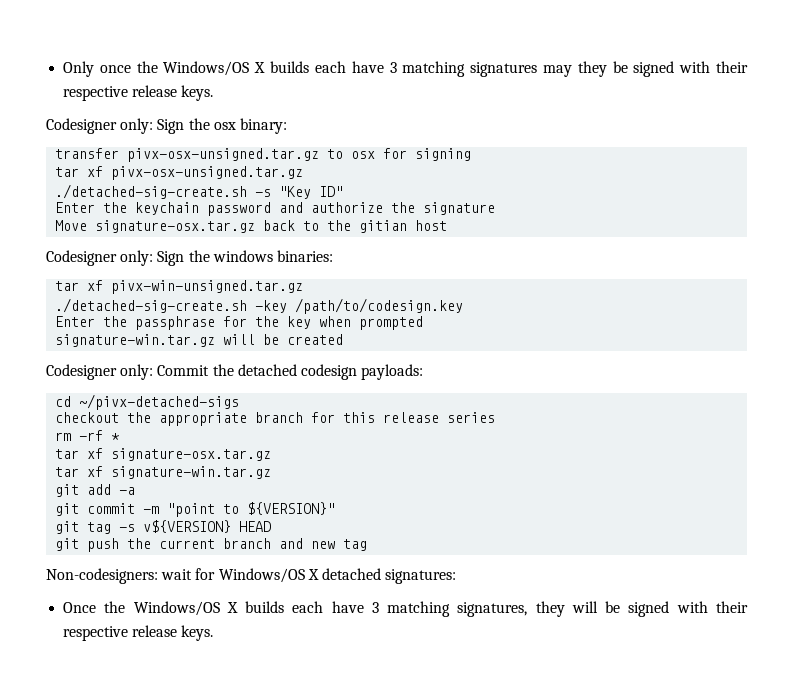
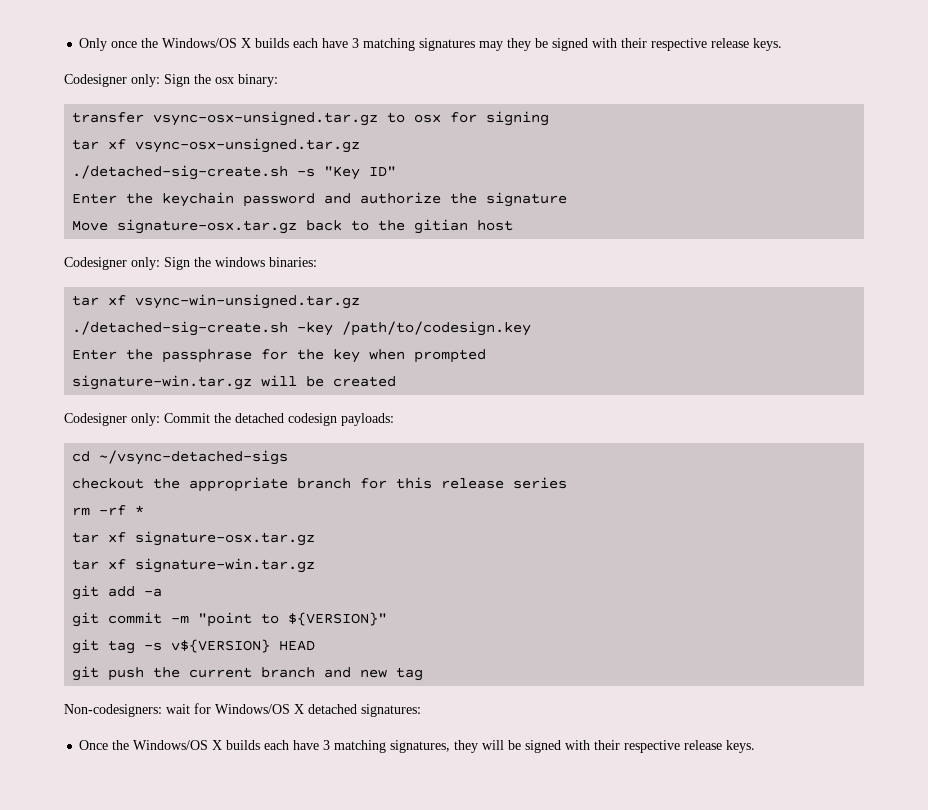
[127,148,320,162] pivx-osx-unsigned.tar.gz -> [153,111,379,126] vsync-osx-unsigned.tar.gz
[111,166,304,180] pivx-osx-unsigned.tar.gz -> [135,138,361,153] vsync-osx-unsigned.tar.gz
[111,280,304,294] pivx-win-unsigned.tar.gz -> [135,294,361,309] vsync-win-unsigned.tar.gz
[79,394,240,410] ~/pivx-detached-sigs -> [99,450,289,465] ~/vsync-detached-sigs

